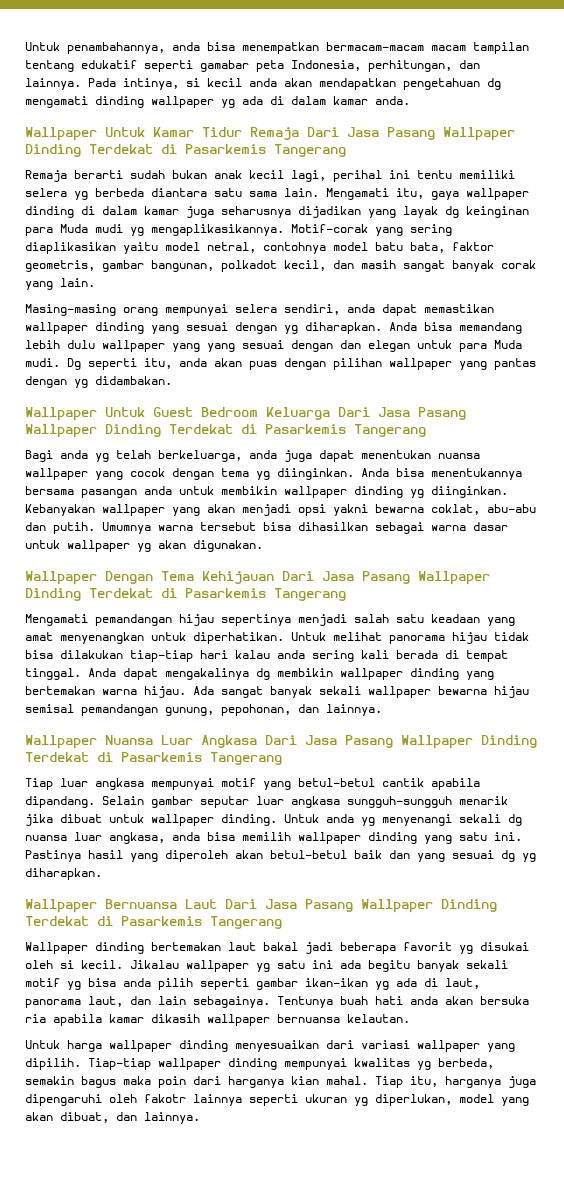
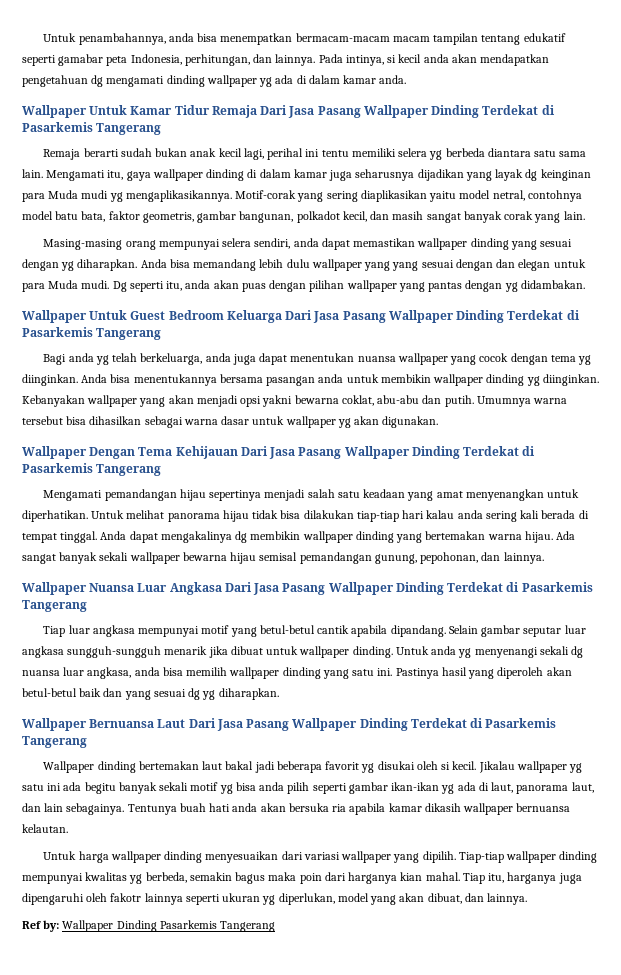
(200, 1118) none -> [22,920,276,932] // Ref by: Wallpaper Dinding Pasarkemis Tangerang

